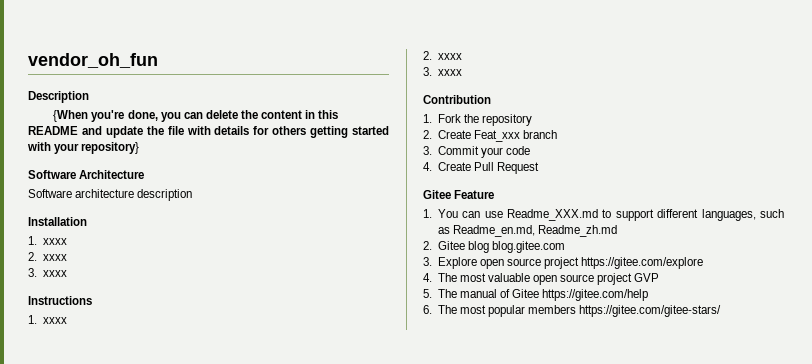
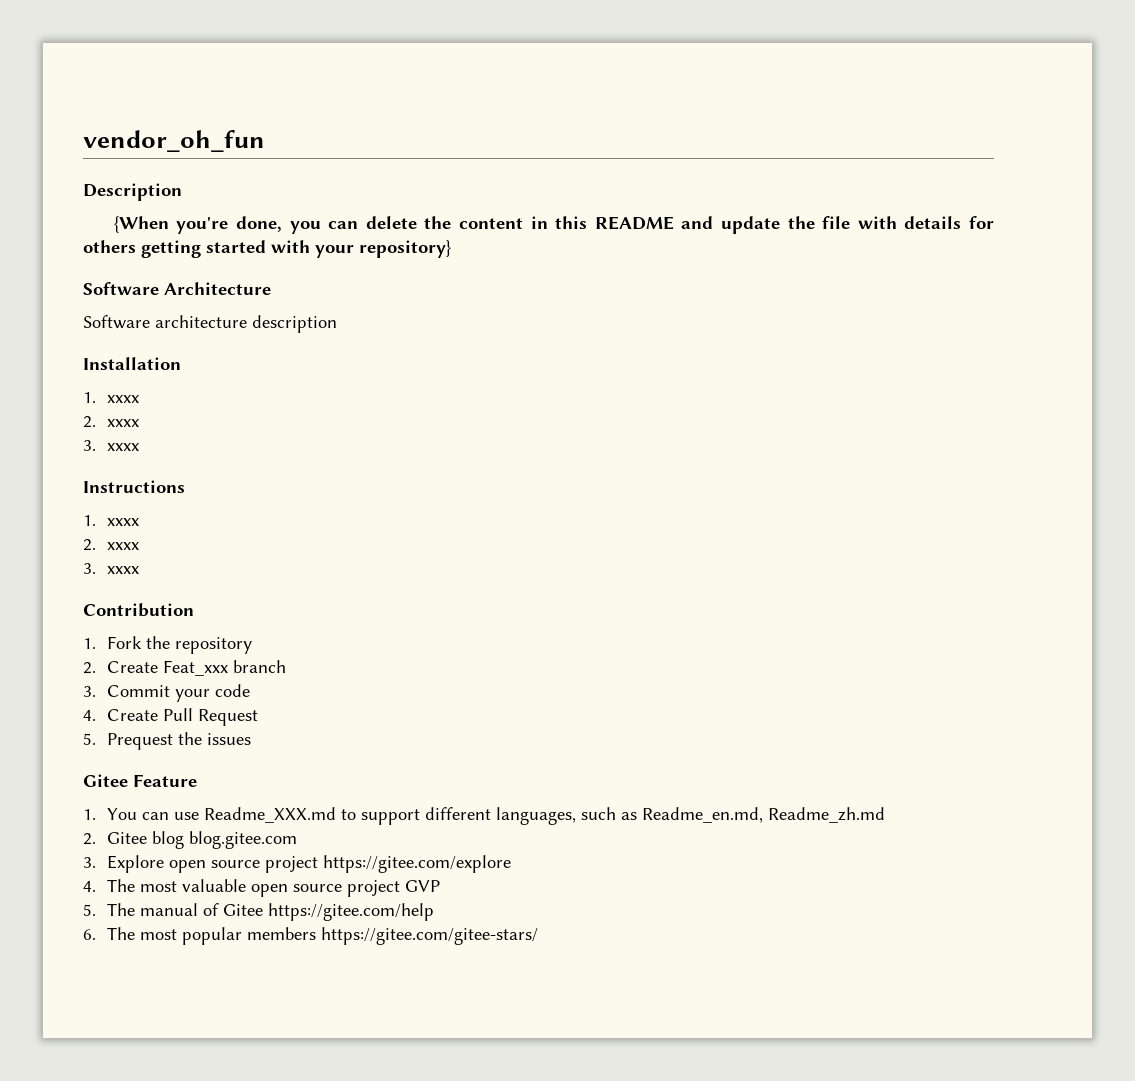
(539, 168) none -> [83,732,251,750] // 5. Prequest the issues

